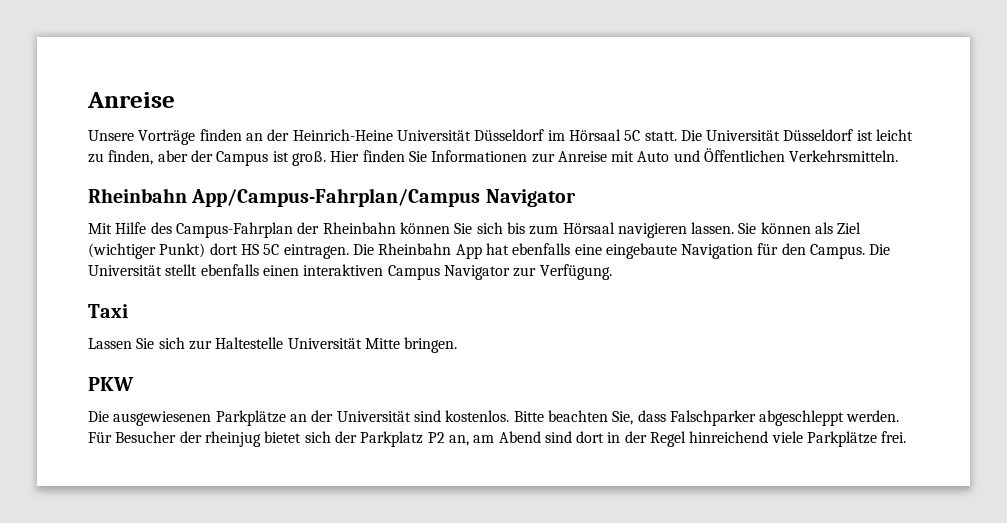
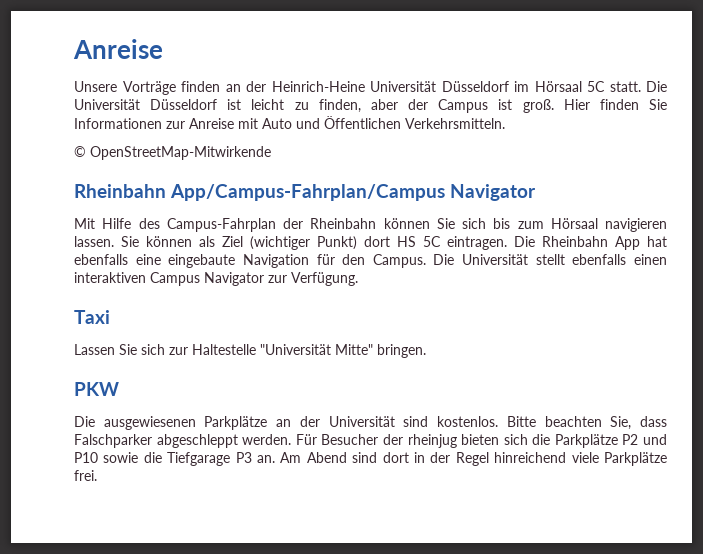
(899, 156) none -> [74,146,271,160] // © OpenStreetMap-Mitwirkende
[287,338,400,349] Universität Mitte -> [260,344,373,355] "Universität Mitte"
[264,431,495,447] bietet sich der Parkplatz P2 an, am -> [461,434,667,448] [74,452,302,466] bieten sich die Parkplätze P2 und P10 sowie die Tiefgarage P3 an. Am

